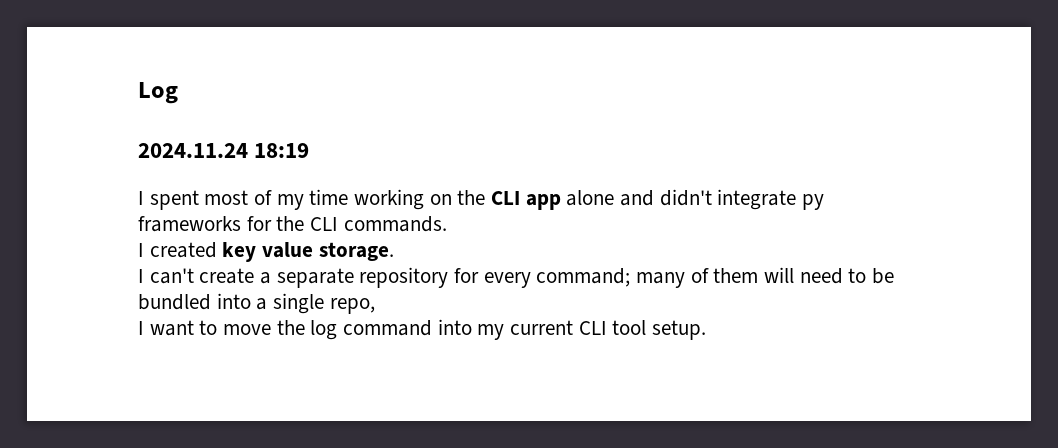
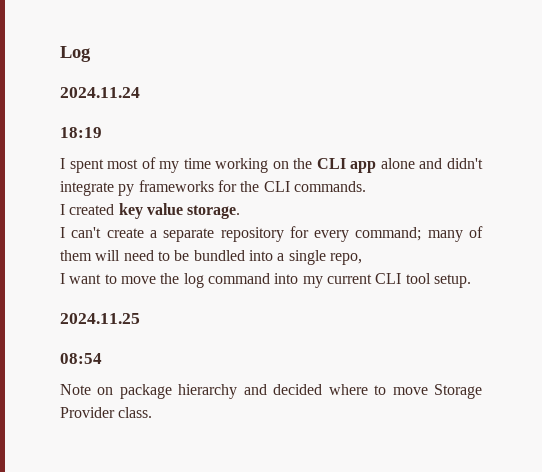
(248, 150) none -> (140, 92) //
(707, 330) none -> [60,313,140,324] [60,353,102,364] [60,384,483,399] [60,407,153,418] // 2024.11.25 // 08:54 // Note on package hierarchy and decided where to move Storage Provider class.

